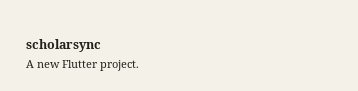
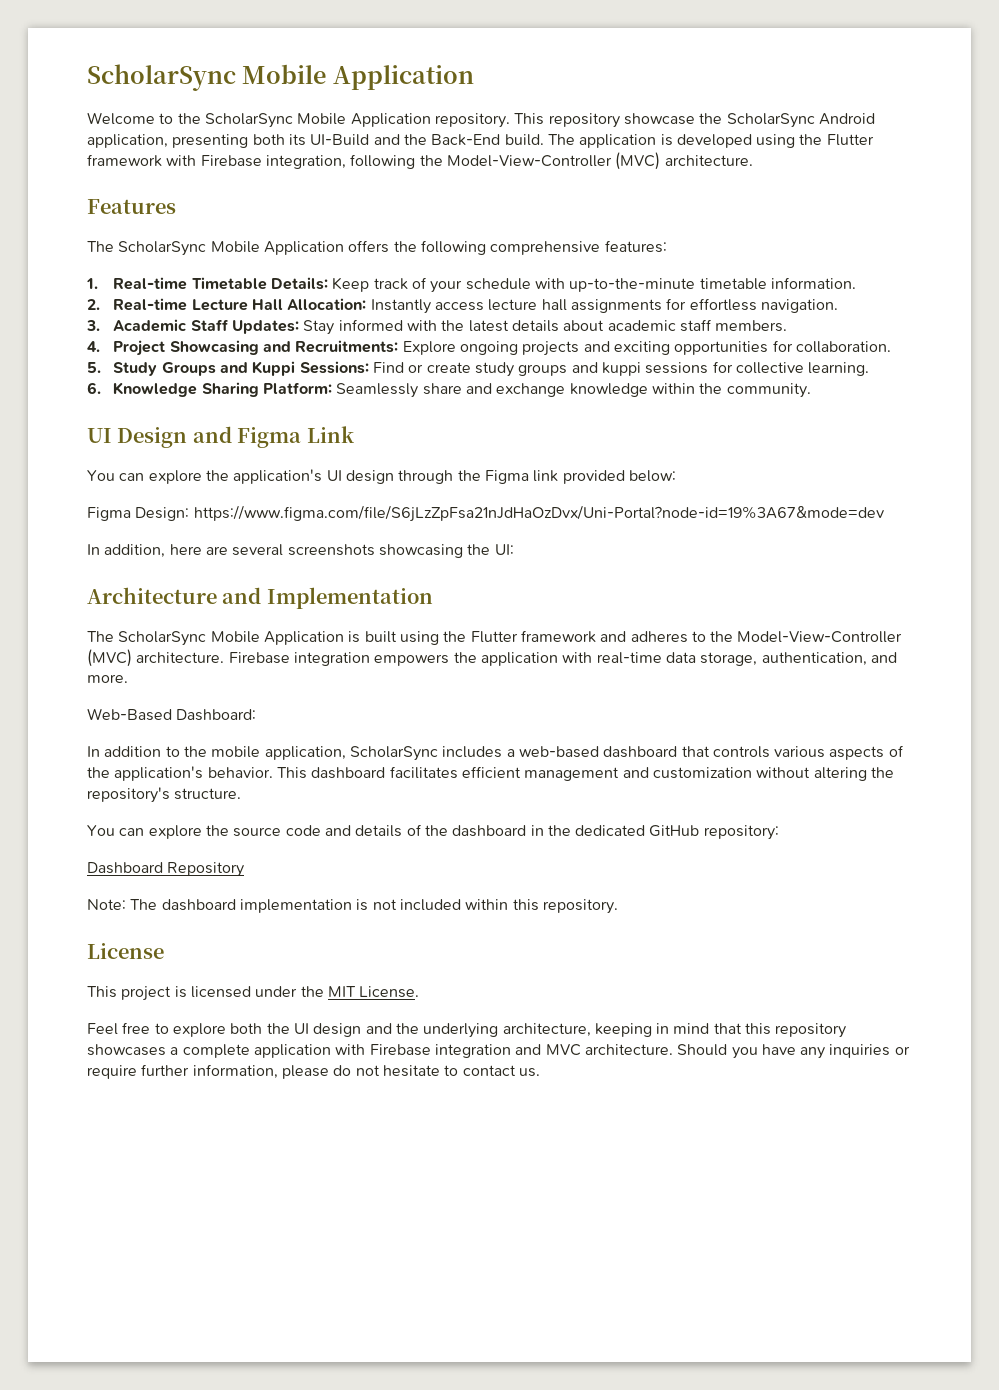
[26,39,101,52] [26,60,139,71] scholarsync // A new Flutter project. -> [87,64,474,91] [87,112,875,128] [87,134,874,148] [87,152,753,170] [87,199,176,214] [87,240,667,256] [86,277,856,293] [87,298,838,314] [86,319,788,335] [87,340,891,356] [87,361,870,377] [87,382,811,398] [87,426,354,448] [87,469,676,484] [87,505,884,522] [87,544,514,558] [87,587,433,609] [87,630,903,646] [87,649,897,667] [87,674,128,683] [87,708,257,721] [87,745,904,761] [87,766,894,781] [87,787,242,803] [87,824,779,840] [87,862,245,877] [87,899,618,914] [87,943,164,959] [87,986,420,1001] [87,1022,847,1038] [87,1044,910,1059] [87,1064,540,1079] ScholarSync Mobile Application // Welcome to the ScholarSync Mobile Application repository. This repository showcase the ScholarSync Android application, presenting both its UI-Build and the Back-End build. The application is developed using the Flutter framework with Firebase integration, following the Model-View-Controller (MVC) architecture. // Features // The ScholarSync Mobile Application offers the following comprehensive features: // 1. Real-time Timetable Details: Keep track of your schedule with up-to-the-minute timetable information. // 2. Real-time Lecture Hall Allocation: Instantly access lecture hall assignments for effortless navigation. // 3. Academic Staff Updates: Stay informed with the latest details about academic staff members. // 4. Project Showcasing and Recruitments: Explore ongoing projects and exciting opportunities for collaboration. // 5. Study Groups and Kuppi Sessions: Find or create study groups and kuppi sessions for collective learning. // 6. Knowledge Sharing Platform: Seamlessly share and exchange knowledge within the community. // UI Design and Figma Link // You can explore the application's UI design through the Figma link provided below: // Figma Design: https://www.figma.com/file/S6jLzZpFsa21nJdHaOzDvx/Uni-Portal?node-id=19%3A67&mode=dev // In addition, here are several screenshots showcasing the UI: // Architecture and Implementation // The ScholarSync Mobile Application is built using the Flutter framework and adheres to the Model-View-Controller (MVC) architecture. Firebase integration empowers the application with real-time data storage, authentication, and more. // Web-Based Dashboard: // In addition to the mobile application, ScholarSync includes a web-based dashboard that controls various aspects of the application's behavior. This dashboard facilitates efficient management and customization without altering the repository's structure. // You can explore the source code and details of the dashboard in the dedicated GitHub repository: // Dashboard Repository // Note: The dashboard implementation is not included within this repository. // License // This project is licensed under the MIT License. // Feel free to explore both the UI design and the underlying architecture, keeping in mind that this repository showcases a complete application with Firebase integration and MVC architecture. Should you have any inquiries or require further information, please do not hesitate to contact us.

